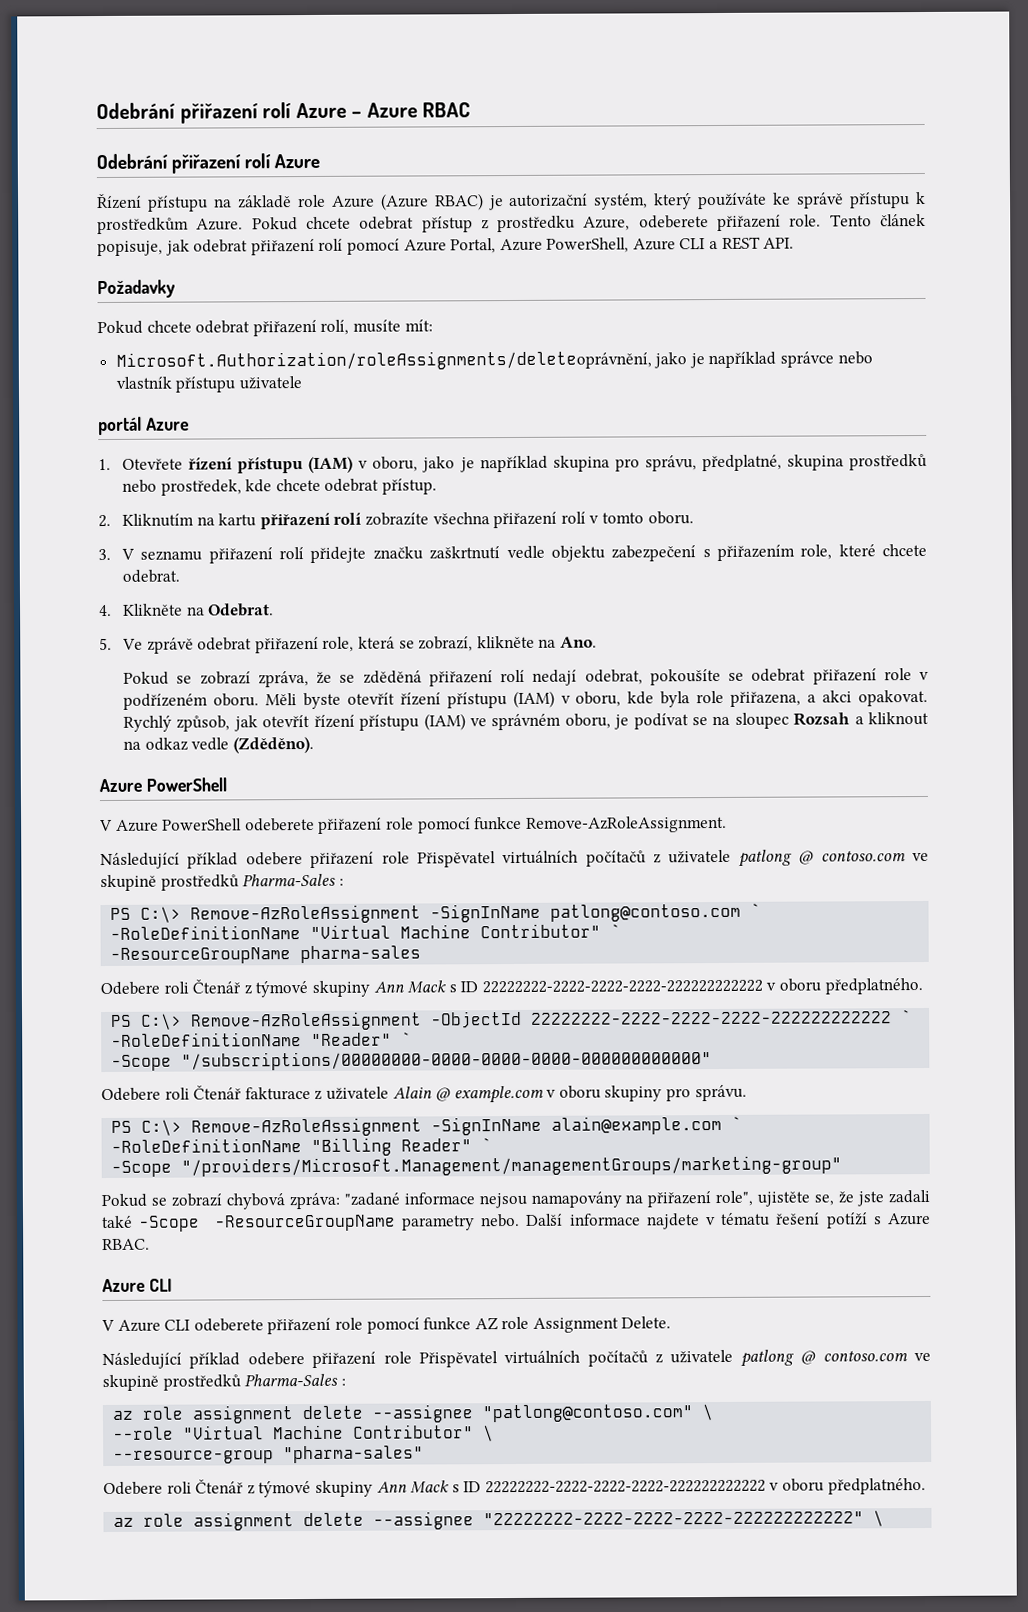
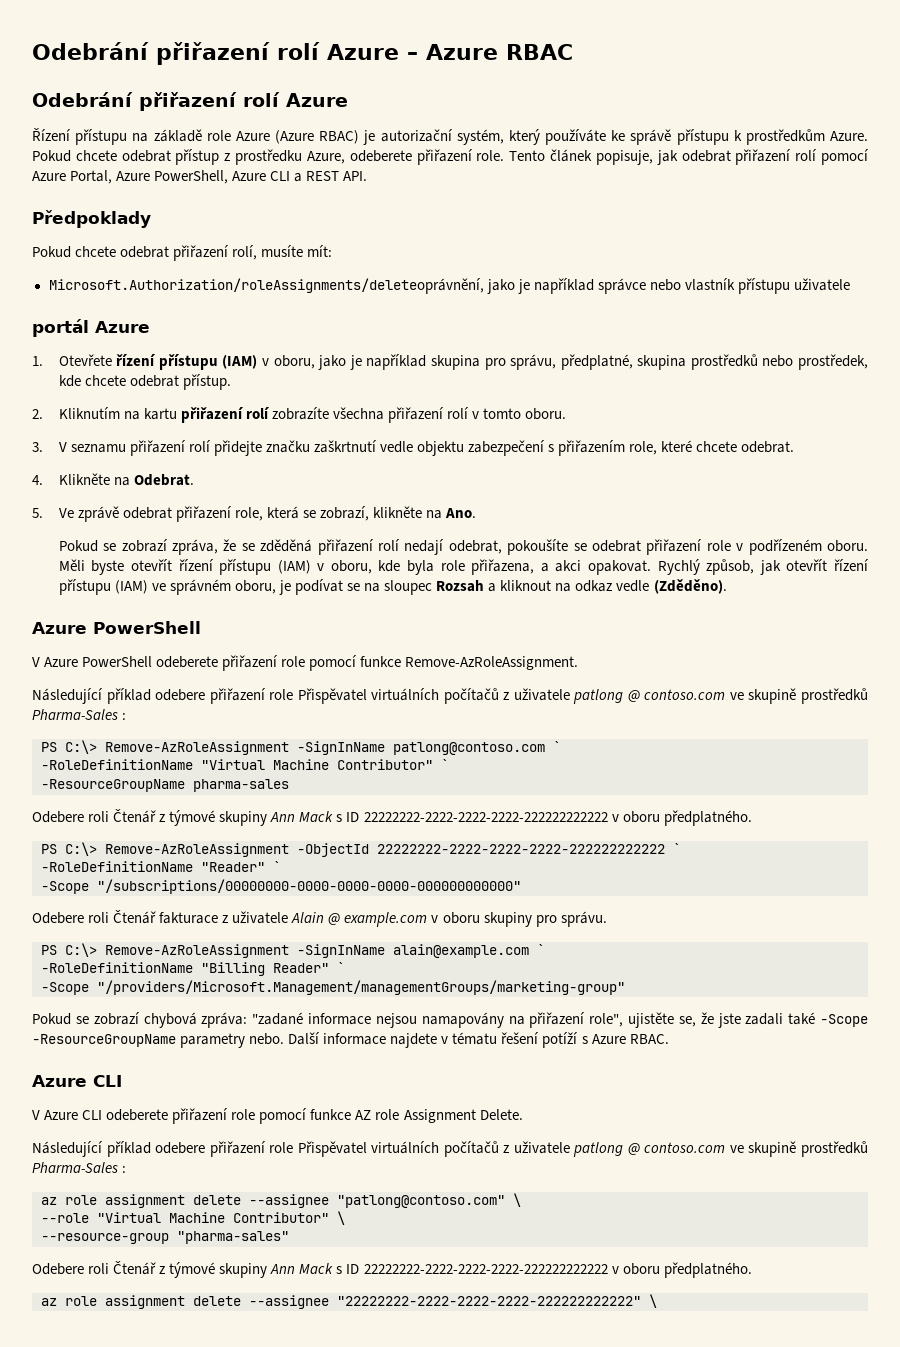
[97,279,176,299] Požadavky -> [32,210,151,228] Předpoklady

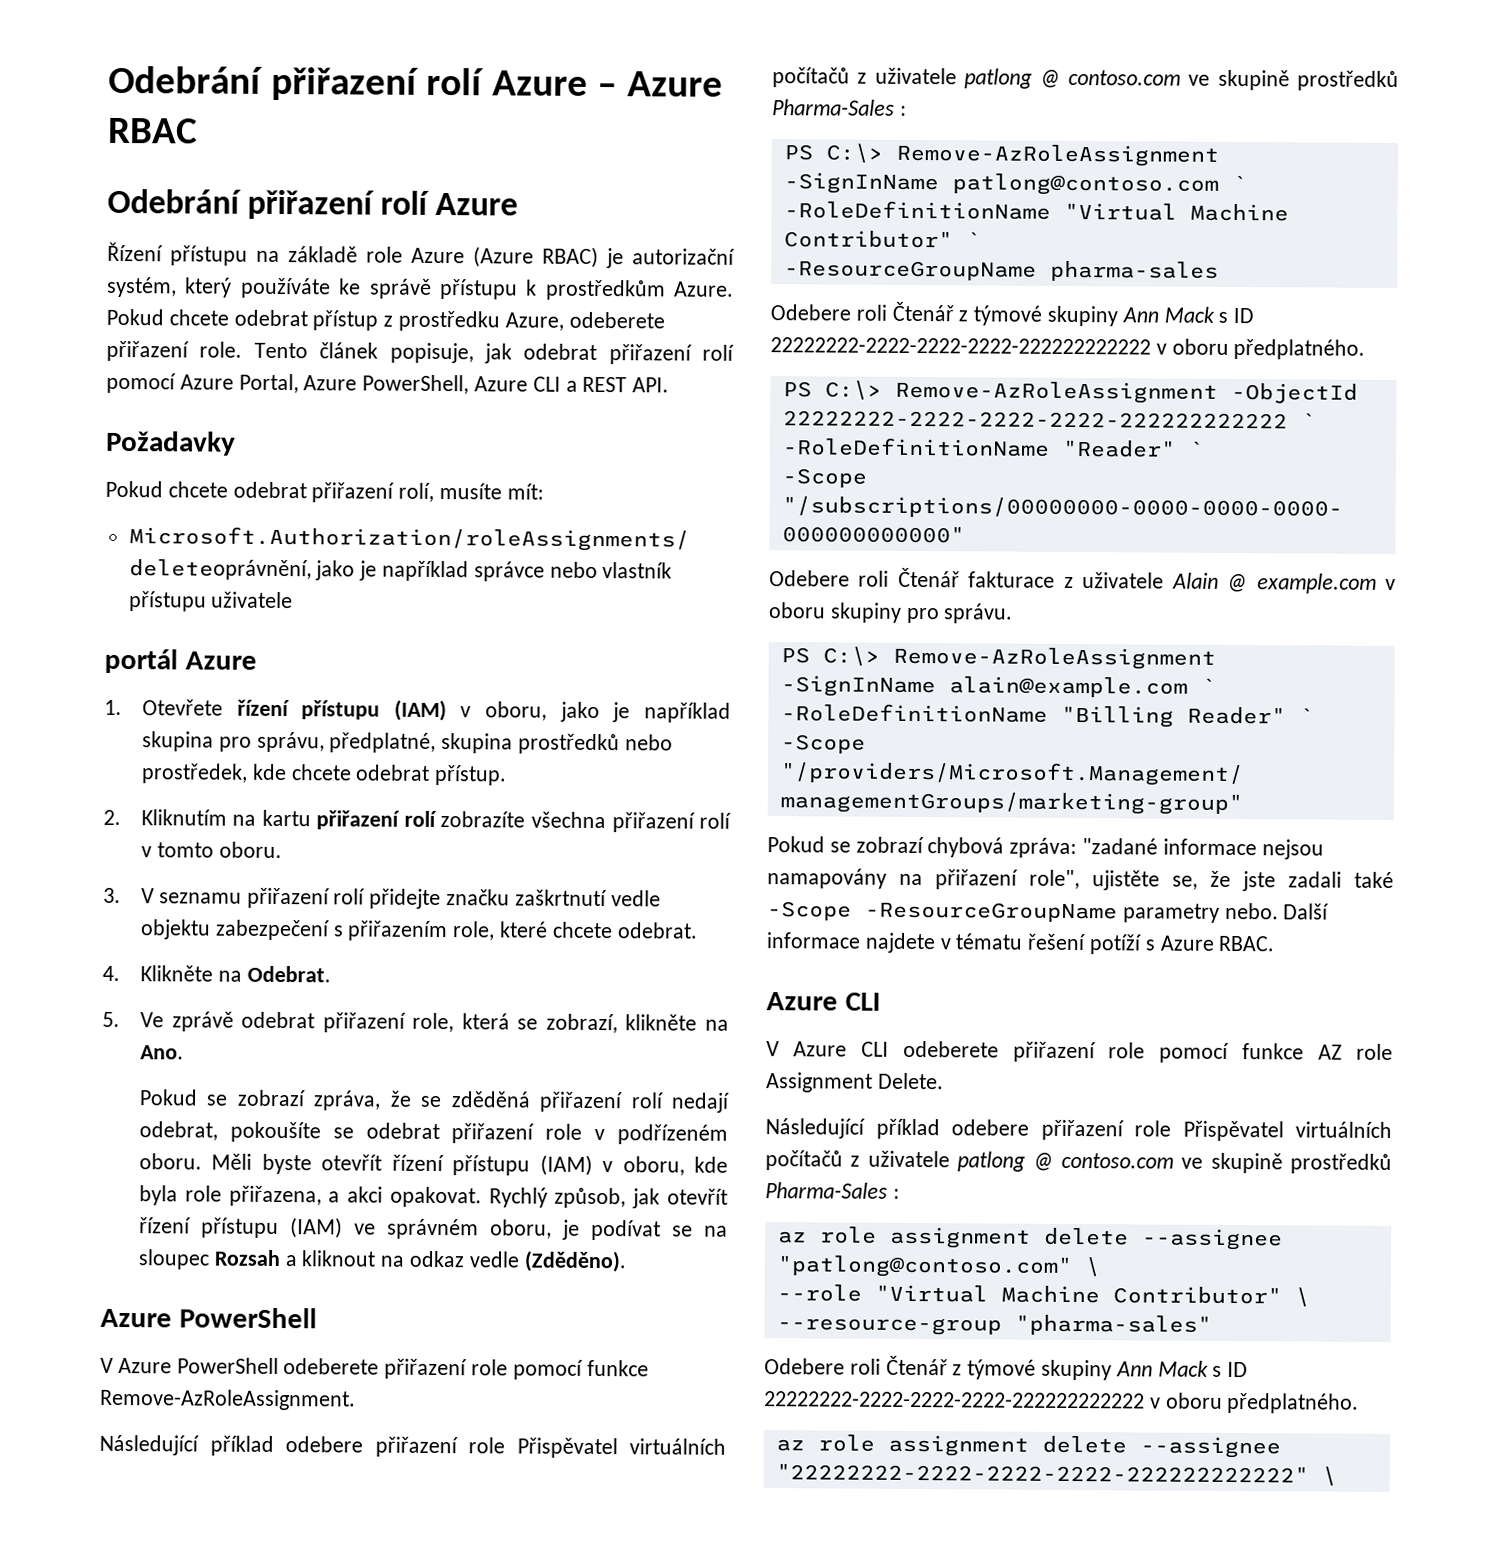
[32,210,151,228] Předpoklady -> [106,430,236,456] Požadavky

